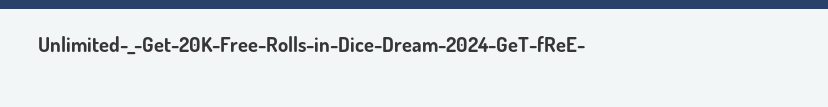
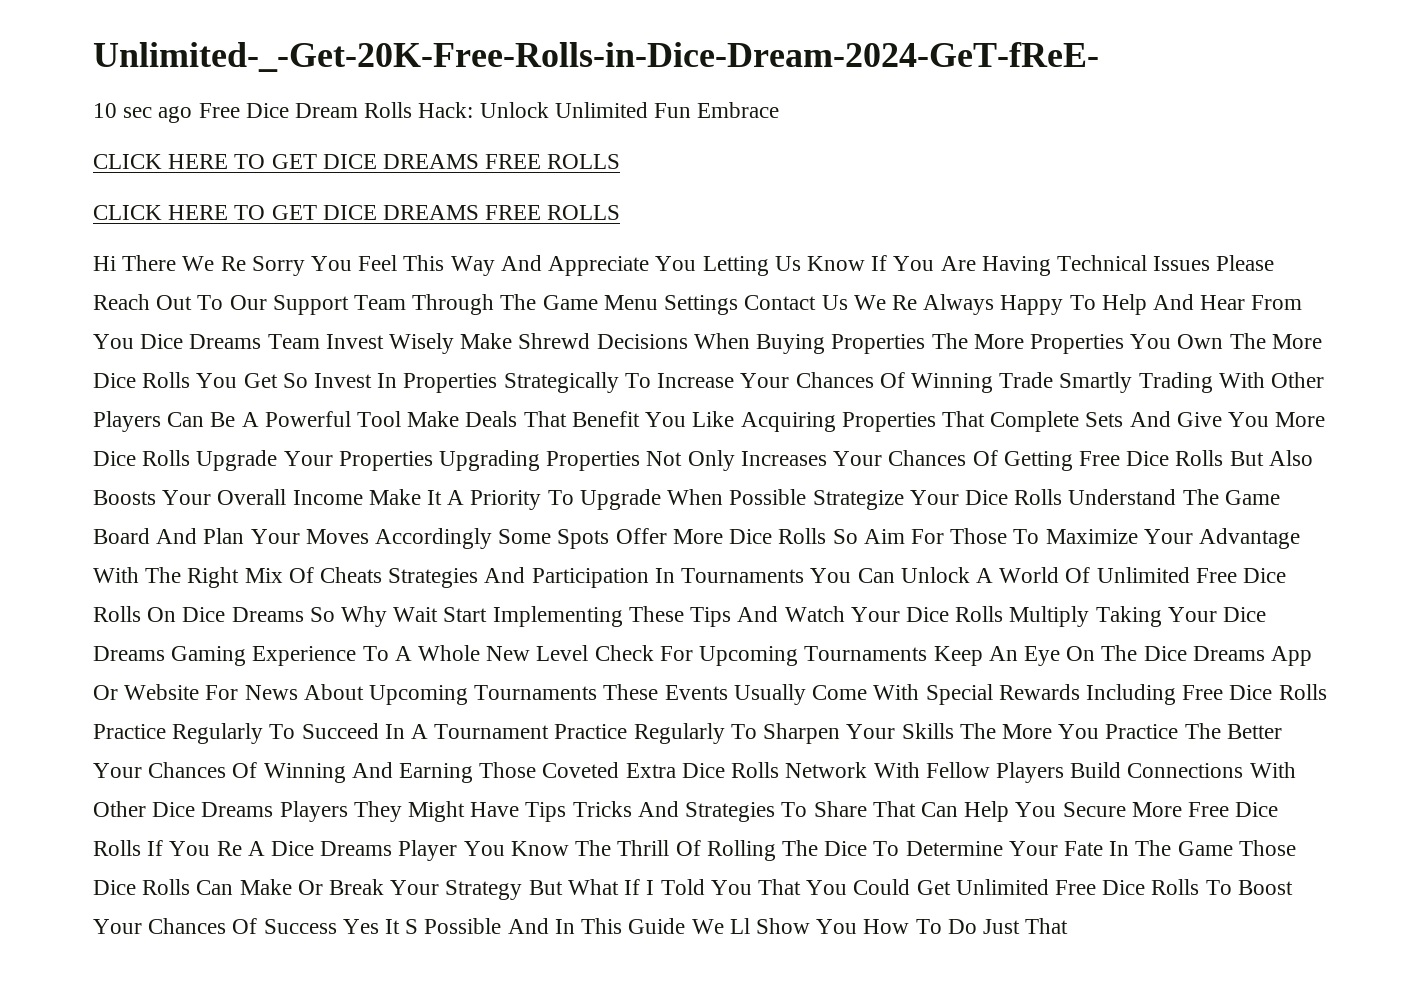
(585, 45) none -> [93,102,780,123] [93,154,621,169] [93,205,621,220] [93,255,1275,276] [93,294,1303,315] [93,333,1322,354] [93,372,1324,393] [93,411,1326,432] [93,450,1313,471] [93,489,1280,510] [93,528,1300,549] [93,567,1286,588] [93,606,1266,627] [93,645,1312,666] [93,684,1327,705] [93,723,1282,744] [93,762,1296,783] [93,801,1279,822] [93,840,1296,861] [93,879,1293,900] [93,918,1069,934] // 10 sec ago Free Dice Dream Rolls Hack: Unlock Unlimited Fun Embrace // CLICK HERE TO GET DICE DREAMS FREE ROLLS // CLICK HERE TO GET DICE DREAMS FREE ROLLS // Hi There We Re Sorry You Feel This Way And Appreciate You Letting Us Know If You Are Having Technical Issues Please Reach Out To Our Support Team Through The Game Menu Settings Contact Us We Re Always Happy To Help And Hear From You Dice Dreams Team Invest Wisely Make Shrewd Decisions When Buying Properties The More Properties You Own The More Dice Rolls You Get So Invest In Properties Strategically To Increase Your Chances Of Winning Trade Smartly Trading With Other Players Can Be A Powerful Tool Make Deals That Benefit You Like Acquiring Properties That Complete Sets And Give You More Dice Rolls Upgrade Your Properties Upgrading Properties Not Only Increases Your Chances Of Getting Free Dice Rolls But Also Boosts Your Overall Income Make It A Priority To Upgrade When Possible Strategize Your Dice Rolls Understand The Game Board And Plan Your Moves Accordingly Some Spots Offer More Dice Rolls So Aim For Those To Maximize Your Advantage With The Right Mix Of Cheats Strategies And Participation In Tournaments You Can Unlock A World Of Unlimited Free Dice Rolls On Dice Dreams So Why Wait Start Implementing These Tips And Watch Your Dice Rolls Multiply Taking Your Dice Dreams Gaming Experience To A Whole New Level Check For Upcoming Tournaments Keep An Eye On The Dice Dreams App Or Website For News About Upcoming Tournaments These Events Usually Come With Special Rewards Including Free Dice Rolls Practice Regularly To Succeed In A Tournament Practice Regularly To Sharpen Your Skills The More You Practice The Better Your Chances Of Winning And Earning Those Coveted Extra Dice Rolls Network With Fellow Players Build Connections With Other Dice Dreams Players They Might Have Tips Tricks And Strategies To Share That Can Help You Secure More Free Dice Rolls If You Re A Dice Dreams Player You Know The Thrill Of Rolling The Dice To Determine Your Fate In The Game Those Dice Rolls Can Make Or Break Your Strategy But What If I Told You That You Could Get Unlimited Free Dice Rolls To Boost Your Chances Of Success Yes It S Possible And In This Guide We Ll Show You How To Do Just That

